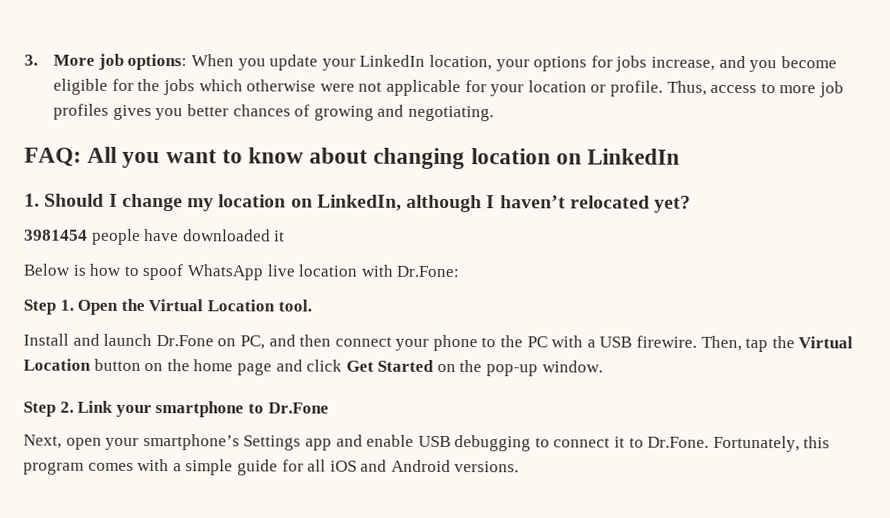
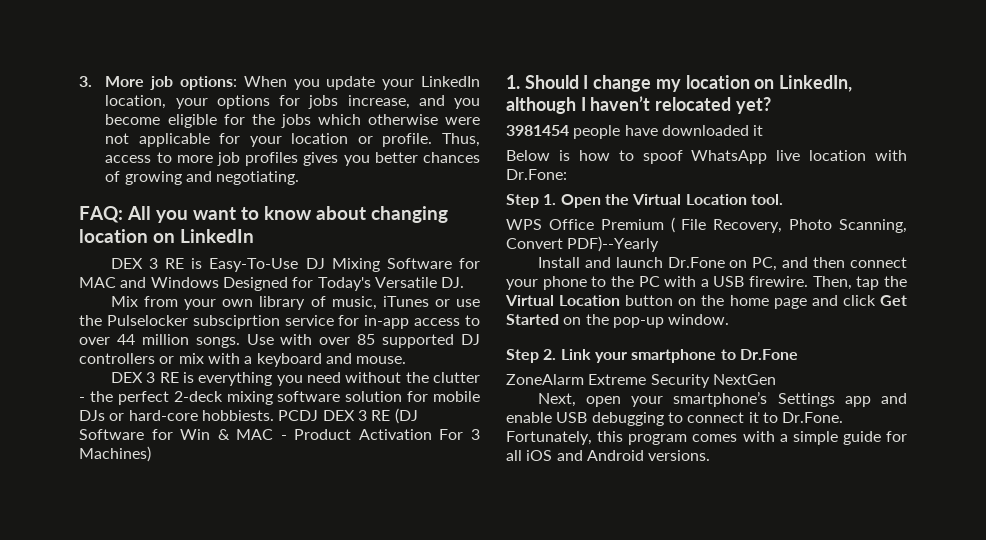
(681, 156) none -> [110,258,480,272] [79,277,465,291] [110,296,481,310] [79,315,480,329] [79,334,481,348] [79,353,407,367] [110,372,480,386] [79,391,480,405] [79,408,418,424] [79,429,480,440] [79,446,151,462] // DEX 3 RE is Easy-To-Use DJ Mixing Software for MAC and Windows Designed for Today's Versatile DJ. // Mix from your own library of music, iTunes or use the Pulselocker subsciprtion service for in-app access to over 44 million songs. Use with over 85 supported DJ controllers or mix with a keyboard and mouse. // DEX 3 RE is everything you need without the clutter - the perfect 2-deck mixing software solution for mobile DJs or hard-core hobbiests. PCDJ DEX 3 RE (DJ Software for Win & MAC - Product Activation For 3 Machines)
(312, 305) none -> [506,217,907,233] [506,236,660,252] // WPS Office Premium ( File Recovery, Photo Scanning, Convert PDF)--Yearly
(329, 408) none -> [506,374,776,388] // ZoneAlarm Extreme Security NextGen

